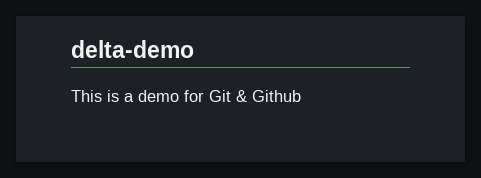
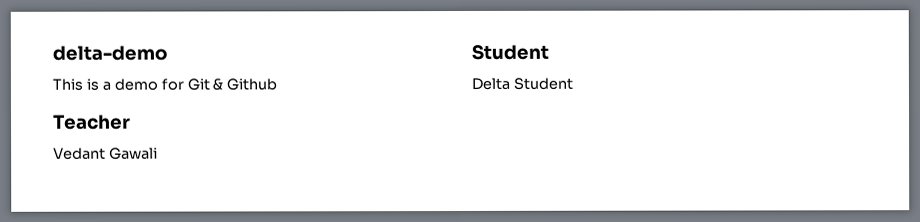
(301, 96) none -> [53,114,131,130] [53,147,158,160] [471,44,549,60] [471,77,573,90] // Teacher // Vedant Gawali // Student // Delta Student

